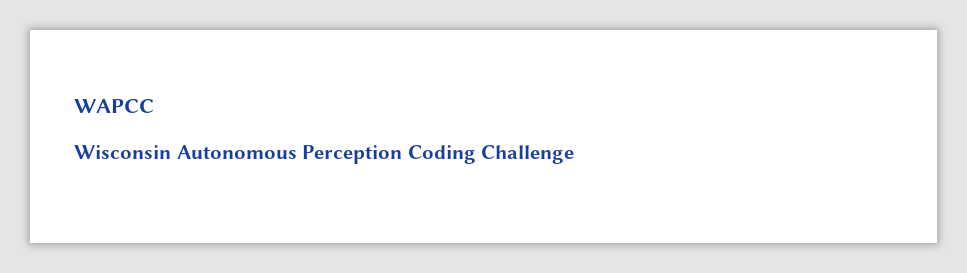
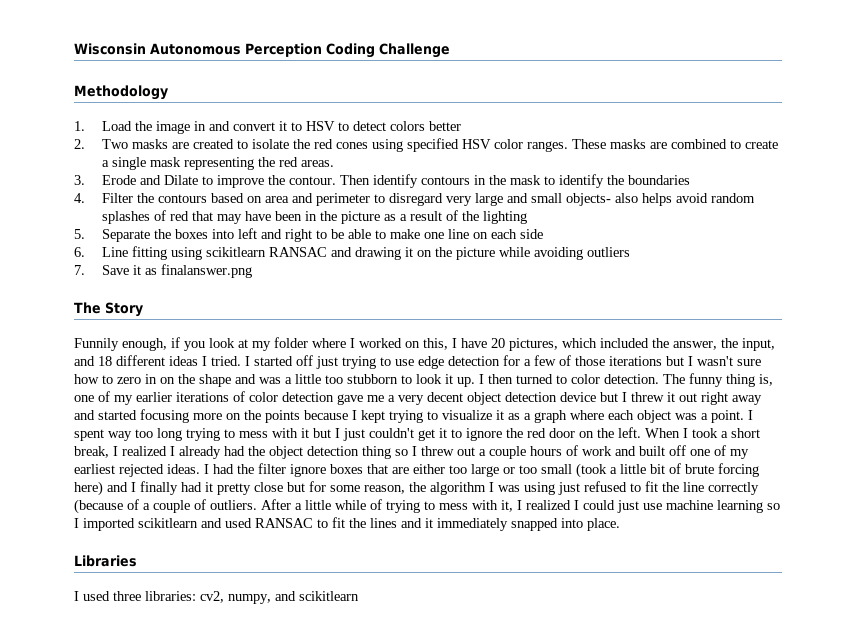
[74,99,154,113] WAPCC // -> (74, 49) none
(575, 154) none -> [74,85,168,100] [74,121,462,134] [74,138,779,152] [102,157,335,170] [74,174,691,188] [74,193,756,206] [102,210,528,224] [74,228,544,242] [74,246,631,260] [74,264,253,278] [74,302,143,317] [74,337,775,351] [74,355,761,369] [74,373,773,387] [74,391,762,405] [74,409,753,423] [74,427,760,441] [74,445,749,459] [74,463,759,478] [74,481,759,496] [74,499,780,514] [74,517,620,531] [74,555,137,567] [74,591,359,604] // Methodology // 1. Load the image in and convert it to HSV to detect colors better // 2. Two masks are created to isolate the red cones using specified HSV color ranges. These masks are combined to create a single mask representing the red areas. // 3. Erode and Dilate to improve the contour. Then identify contours in the mask to identify the boundaries // 4. Filter the contours based on area and perimeter to disregard very large and small objects- also helps avoid random splashes of red that may have been in the picture as a result of the lighting // 5. Separate the boxes into left and right to be able to make one line on each side // 6. Line fitting using scikitlearn RANSAC and drawing it on the picture while avoiding outliers // 7. Save it as finalanswer.png // The Story // Funnily enough, if you look at my folder where I worked on this, I have 20 pictures, which included the answer, the input, and 18 different ideas I tried. I started off just trying to use edge detection for a few of those iterations but I wasn't sure how to zero in on the shape and was a little too stubborn to look it up. I then turned to color detection. The funny thing is, one of my earlier iterations of color detection gave me a very decent object detection device but I threw it out right away and started focusing more on the points because I kept trying to visualize it as a graph where each object was a point. I spent way too long trying to mess with it but I just couldn't get it to ignore the red door on the left. When I took a short break, I realized I already had the object detection thing so I threw out a couple hours of work and built off one of my earliest rejected ideas. I had the filter ignore boxes that are either too large or too small (took a little bit of brute forcing here) and I finally had it pretty close but for some reason, the algorithm I was using just refused to fit the line correctly (because of a couple of outliers. After a little while of trying to mess with it, I realized I could just use machine learning so I imported scikitlearn and used RANSAC to fit the lines and it immediately snapped into place. // Libraries // I used three libraries: cv2, numpy, and scikitlearn

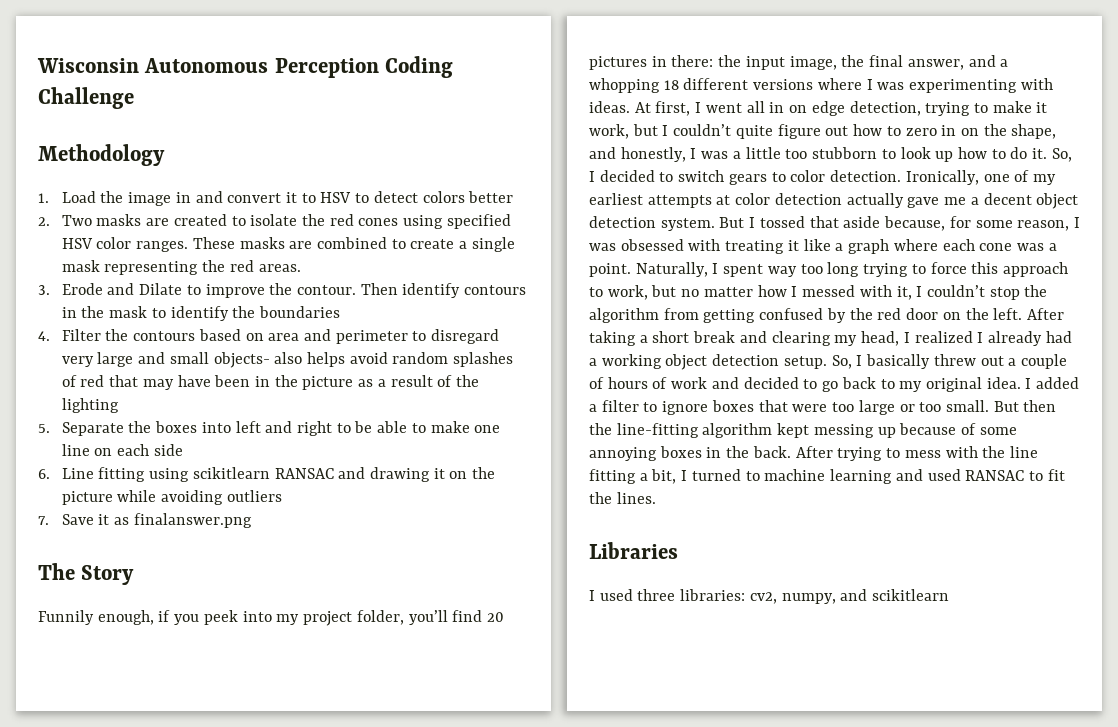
[209,337,775,351] [74,355,761,369] look at my folder where I worked on this, I have 20 pictures, which included the answer, the input, and 18 different ideas I tried. I started off just trying to use edge detection for a few of those iterations but I wasn't sure -> [203,610,504,626] [589,55,1009,70] [589,78,1053,93] [589,101,1048,116] [589,124,849,139] peek into my project folder, you’ll find 20 pictures in there: the input image, the final answer, and a whopping 18 different versions where I was experimenting with ideas. At first, I went all in on edge detection, trying to make it work, but I couldn’t quite figure out
[199,374,256,387] shape and -> [1011,124,1057,139] [589,147,697,162] shape, and honestly, I
[445,373,773,387] [74,391,245,405] it up. I then turned to color detection. The funny thing is, one of my earlier iterations of -> [935,147,1072,162] [589,170,1056,185] [589,193,731,208] up how to do it. So, I decided to switch gears to color detection. Ironically, one of my earliest attempts at
(334, 397) none -> [846,193,904,208] actually
[398,395,424,405] very -> (979, 201) none
[560,392,762,405] [74,409,520,423] device but I threw it out right away and started focusing more on the points because I kept trying to visualize it as -> [660,216,1080,231] [589,239,831,254] system. But I tossed that aside because, for some reason, I was obsessed with treating it like
[637,410,671,423] object -> [979,243,1013,251] cone
(744, 416) none -> [635,262,708,277] Naturally,
[239,428,502,441] mess with it but I just couldn't get it to ignore -> [930,262,1068,277] [589,285,1048,300] [589,308,846,323] force this approach to work, but no matter how I messed with it, I couldn’t stop the algorithm from getting confused by
[645,428,760,438] [74,446,109,458] When I took a short break, -> [1026,308,1064,320] [589,331,900,346] After taking a short break and clearing my head,
[248,446,417,459] the object detection thing so I -> [589,354,931,370] a working object detection setup. So, I basically
(526, 452) none -> [589,377,604,389] of
[639,445,749,459] [74,463,286,477] built off one of my earliest rejected ideas. I had the filter -> [743,377,1080,392] [589,400,658,412] decided to go back to my original idea. I added a filter to
[392,464,445,474] are either -> [792,404,828,412] were
[541,463,759,478] [74,481,759,496] [74,499,780,514] [74,518,198,531] small (took a little bit of brute forcing here) and I finally had it pretty close but for some reason, the algorithm I was using just refused to fit the line correctly (because of a couple of outliers. After a little while of trying to mess with it, I realized I could just use machine learning so I imported scikitlearn -> [945,400,1057,412] [589,423,1017,438] [589,446,1038,461] [589,469,893,484] small. But then the line-fitting algorithm kept messing up because of some annoying boxes in the back. After trying to mess with the line fitting a bit, I turned to machine learning
[370,518,620,531] lines and it immediately snapped into place. -> [616,492,656,504] lines.

